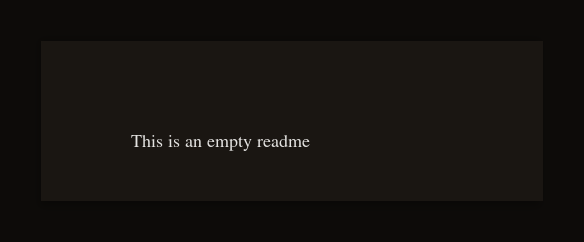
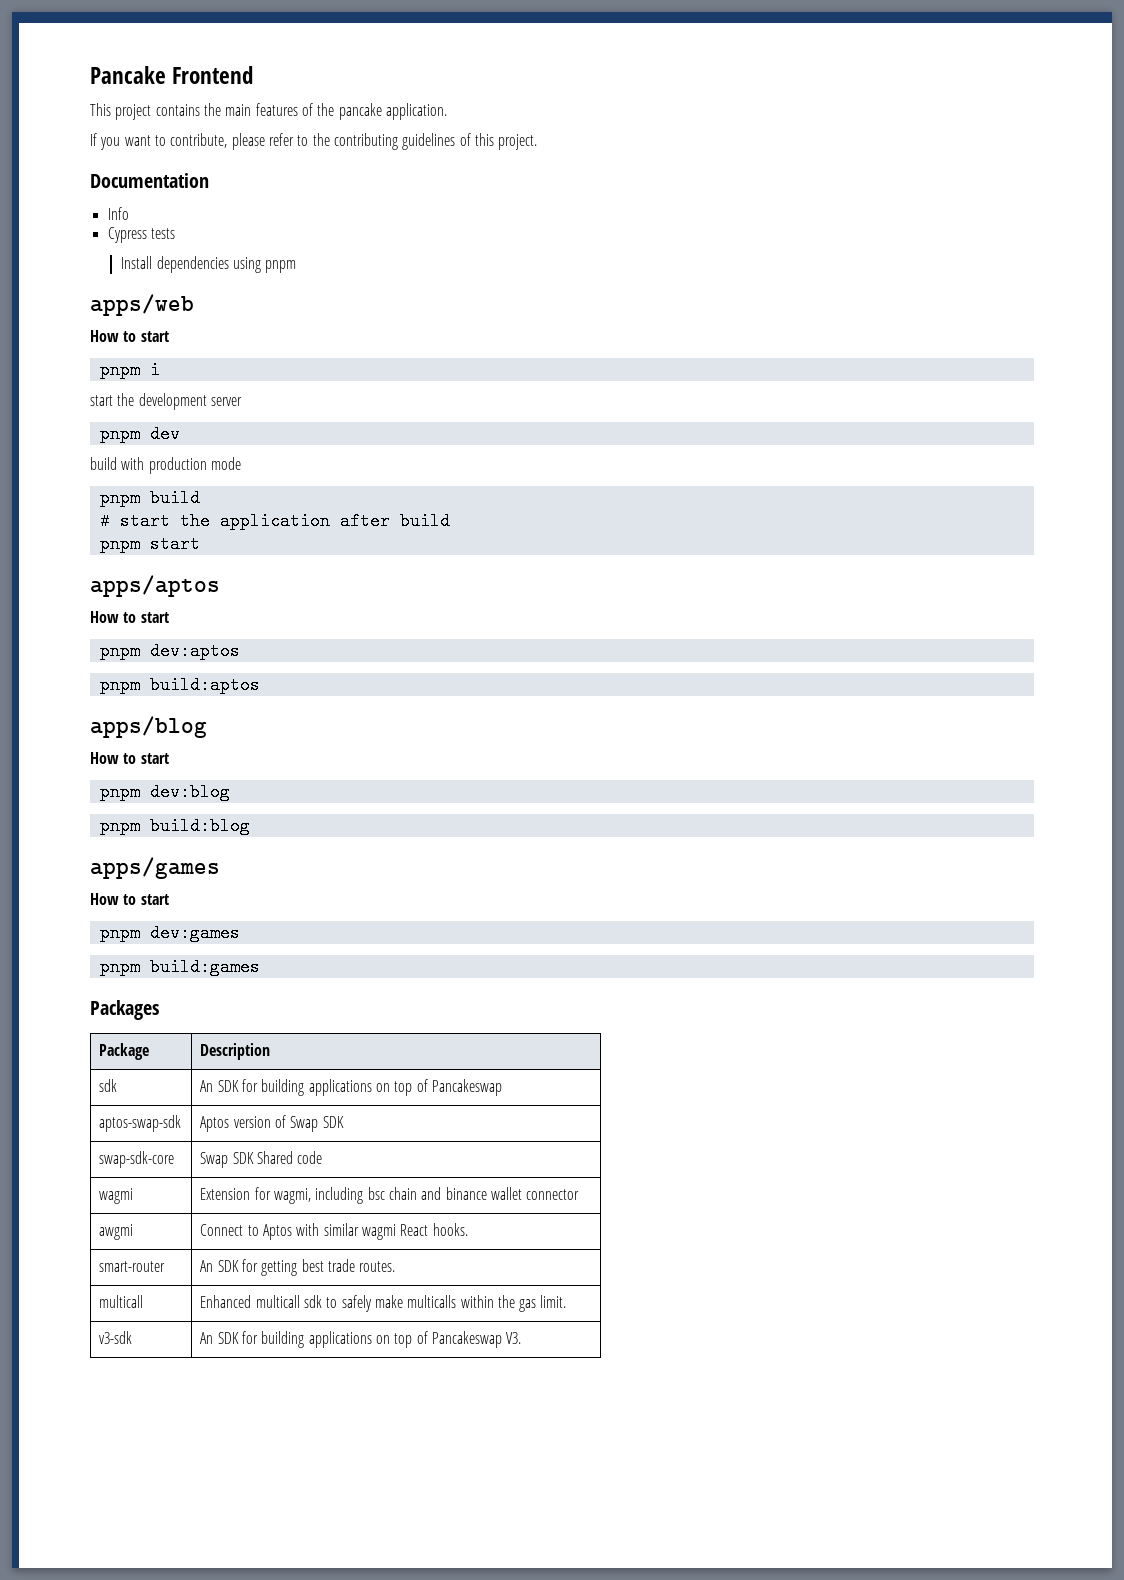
[131,135,310,151] This is an empty readme -> [90,66,254,84] [90,103,447,120] [90,133,538,150] [90,173,209,188] [107,207,129,220] [107,227,175,243] [121,256,297,273] [90,294,194,316] [90,330,169,342] [99,361,160,379] [90,393,242,410] [99,425,180,443] [90,457,241,474] [99,489,200,507] [99,512,450,530] [99,535,200,553] [90,575,220,597] [90,611,169,623] [99,642,240,660] [99,676,260,694] [90,716,207,738] [90,752,169,764] [99,783,230,801] [99,817,250,835] [90,857,220,879] [90,893,169,905] [99,924,240,942] [99,958,260,976] [90,1000,159,1020] [99,1043,150,1060] [200,1043,271,1060] [99,1079,118,1092] [200,1079,502,1096] [99,1115,182,1132] [200,1115,344,1132] [99,1151,175,1168] [200,1151,323,1168] [99,1188,134,1204] [200,1187,580,1204] [99,1224,134,1240] [200,1223,468,1240] [99,1261,166,1272] [200,1259,396,1276] [99,1295,144,1308] [200,1295,567,1312] [99,1331,133,1344] [200,1331,522,1348] Pancake Frontend // This project contains the main features of the pancake application. // If you want to contribute, please refer to the contributing guidelines of this project. // Documentation // Info // Cypress tests // Install dependencies using pnpm // apps/web // How to start // pnpm i // start the development server // pnpm dev // build with production mode // pnpm build // # start the application after build // pnpm start // apps/aptos // How to start // pnpm dev:aptos // pnpm build:aptos // apps/blog // How to start // pnpm dev:blog // pnpm build:blog // apps/games // How to start // pnpm dev:games // pnpm build:games // Packages // Package | Description // sdk | An SDK for building applications on top of Pancakeswap // aptos-swap-sdk | Aptos version of Swap SDK // swap-sdk-core | Swap SDK Shared code // wagmi | Extension for wagmi, including bsc chain and binance wallet connector // awgmi | Connect to Aptos with similar wagmi React hooks. // smart-router | An SDK for getting best trade routes. // multicall | Enhanced multicall sdk to safely make multicalls within the gas limit. // v3-sdk | An SDK for building applications on top of Pancakeswap V3.

